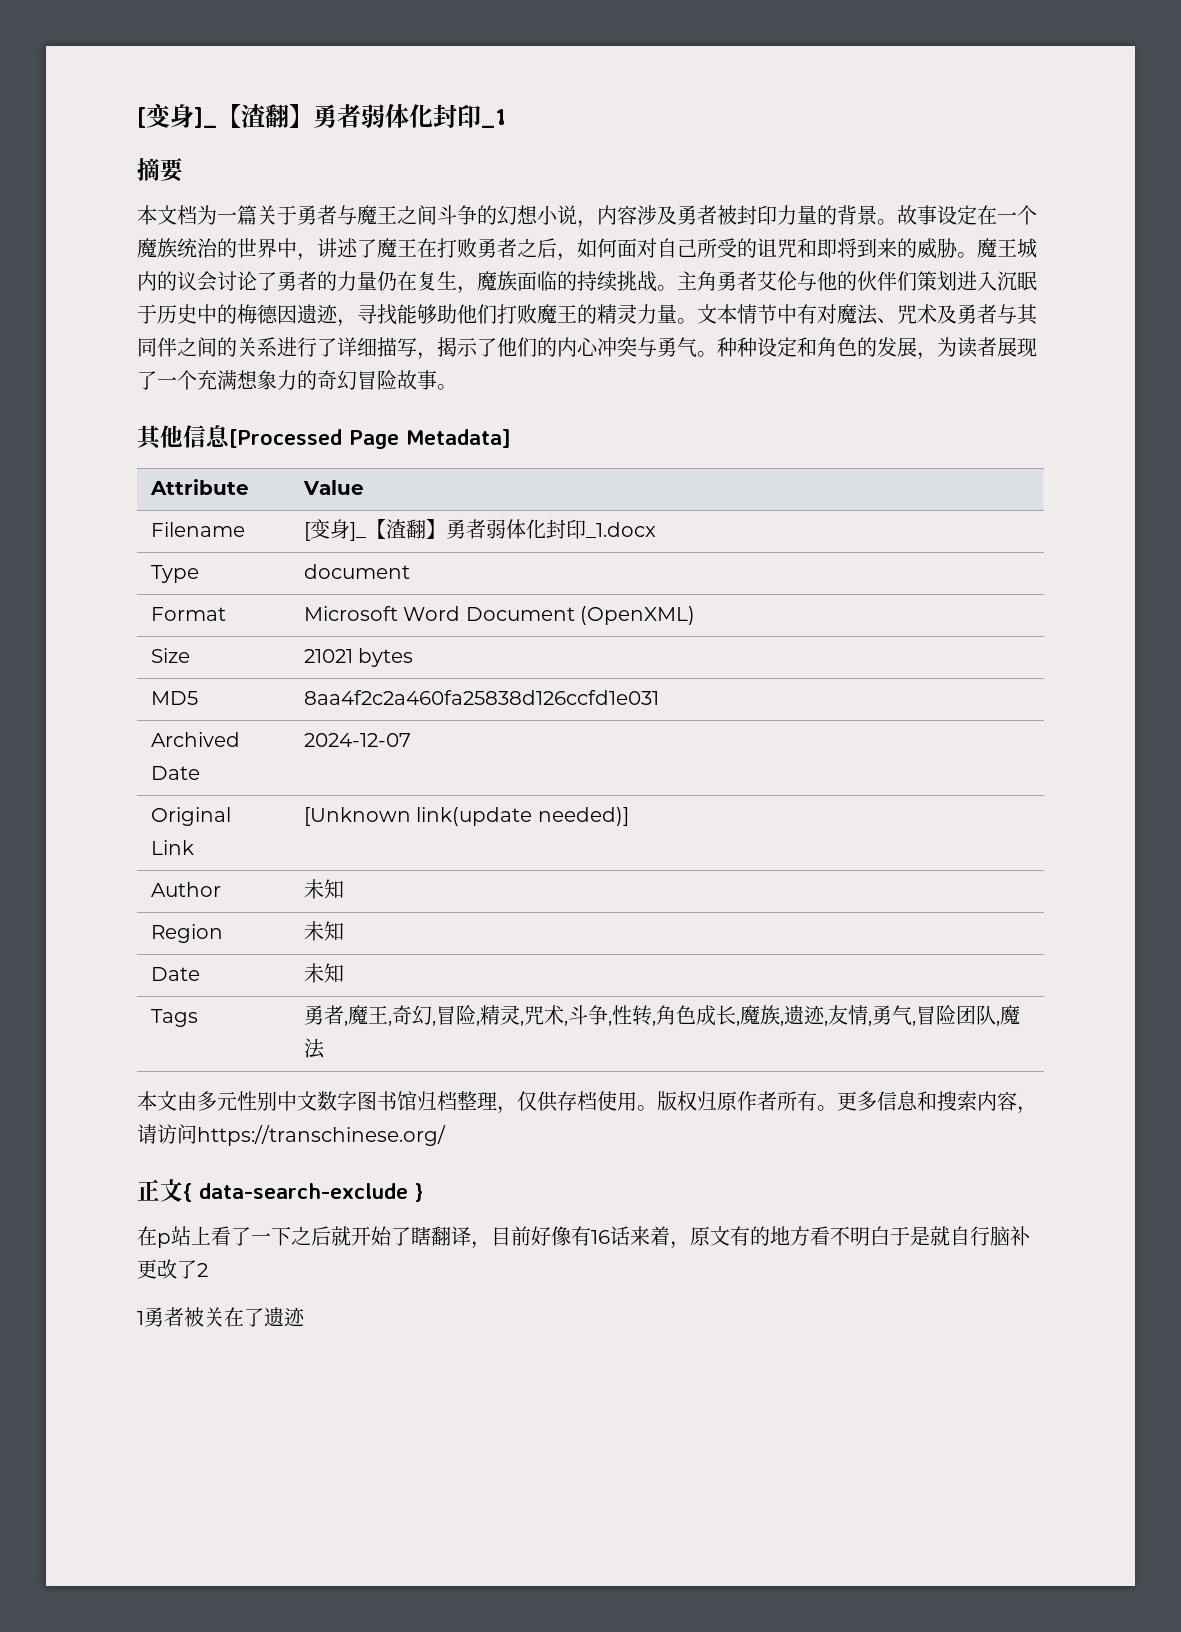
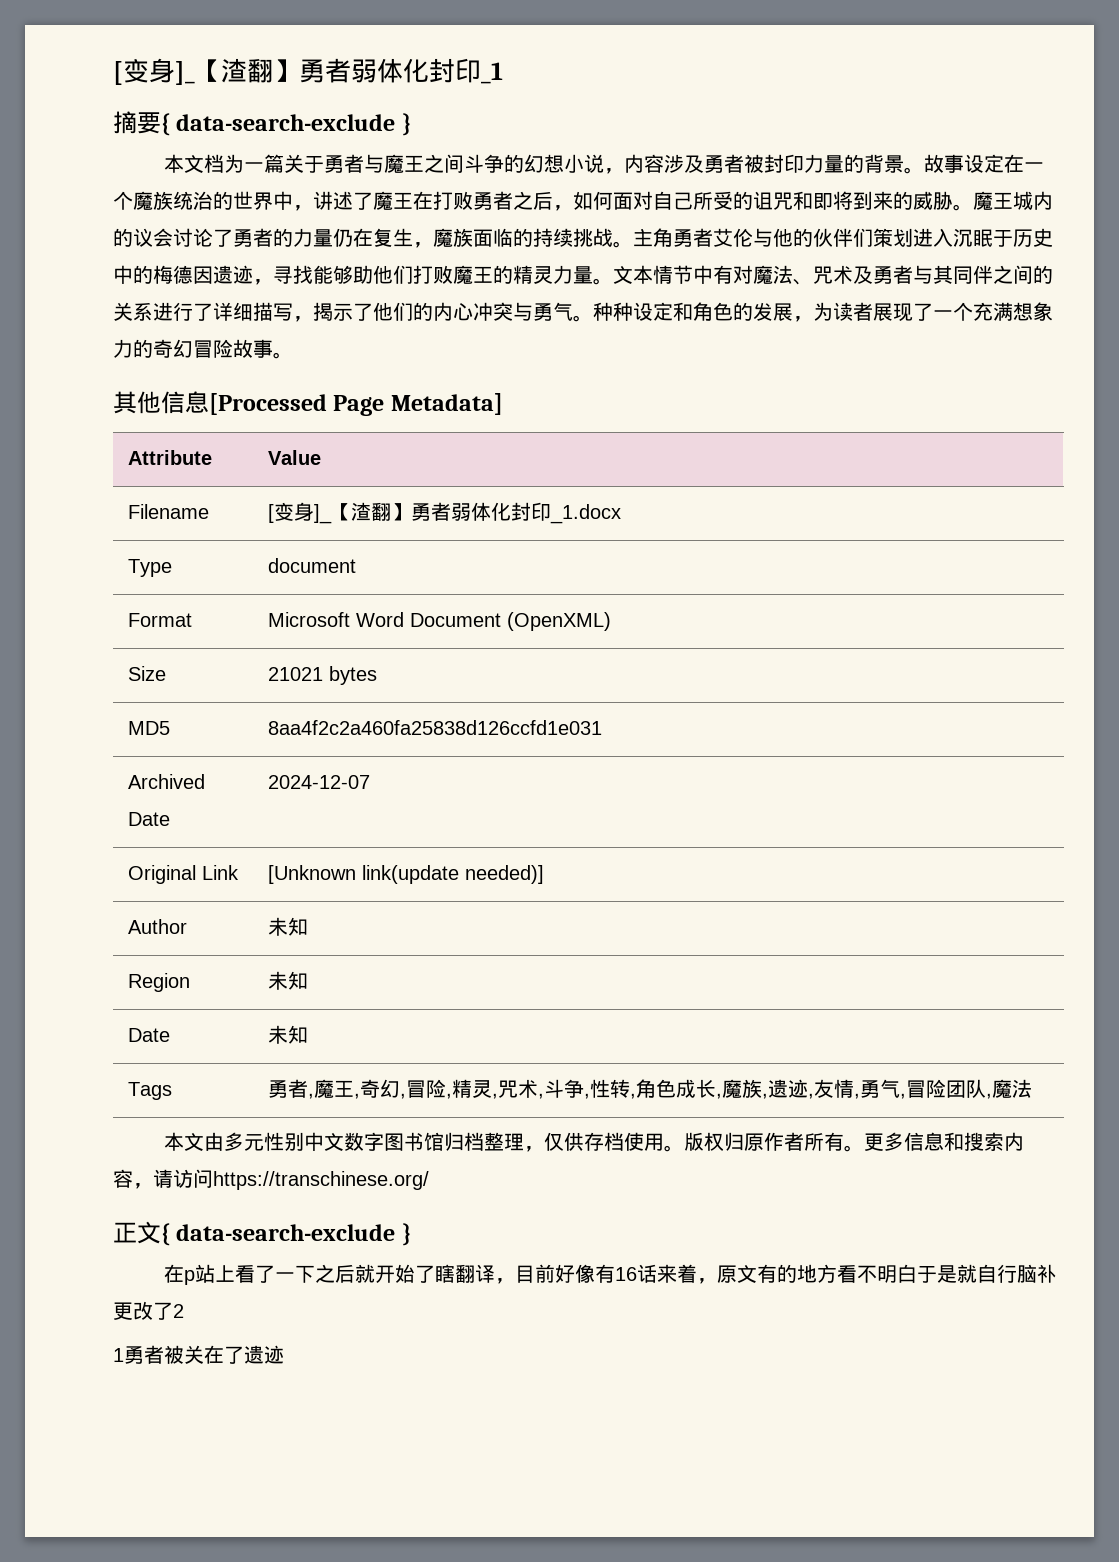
(184, 170) none -> [161,113,411,136] { data-search-exclude }

